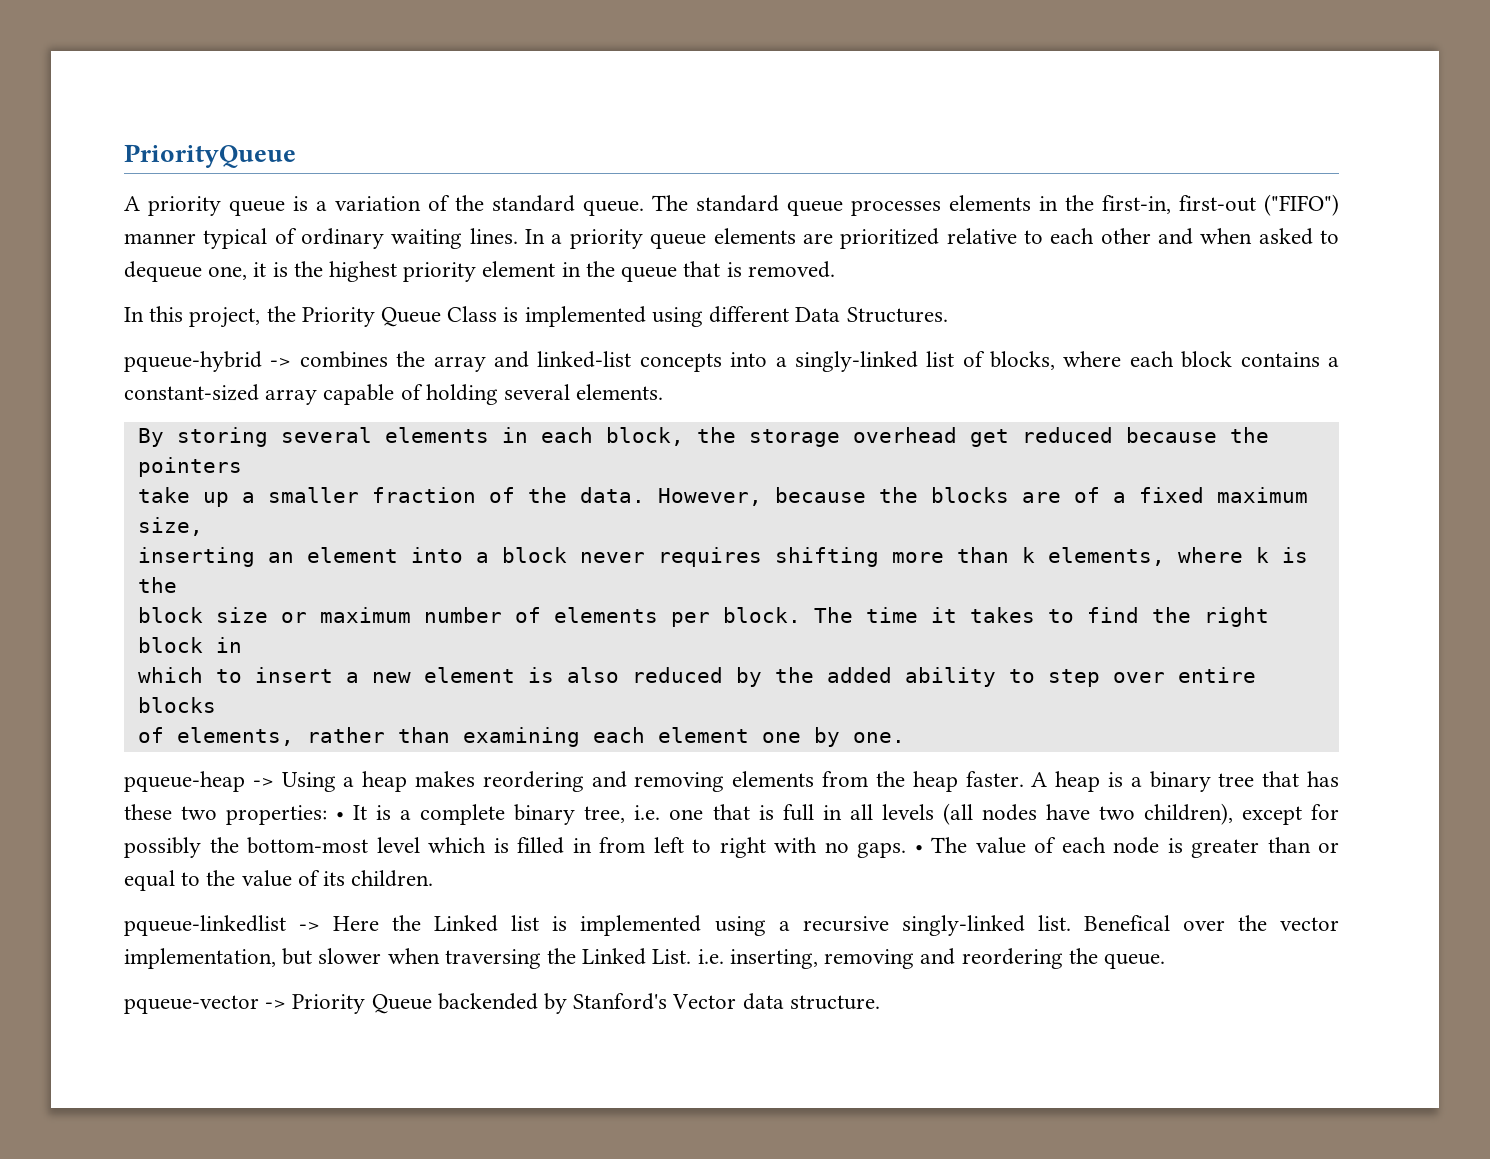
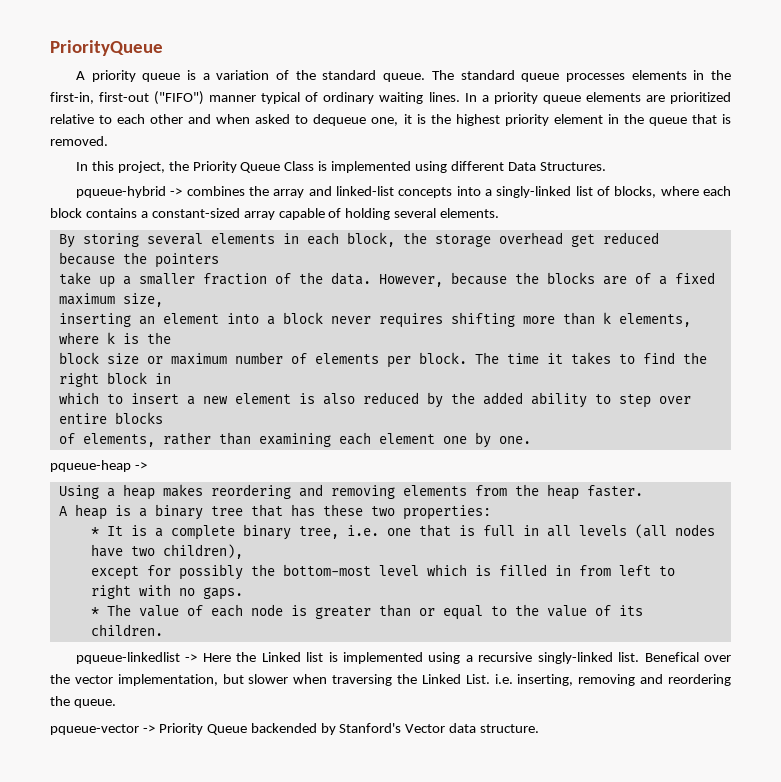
(274, 782) none -> (147, 466) //
(1024, 779) none -> (643, 491) //
[336,812,345,820] • -> [90,527,99,536] // *
(1233, 814) none -> (243, 551) //
[914,845,923,853] • -> [90,607,99,616] // *

